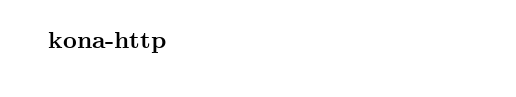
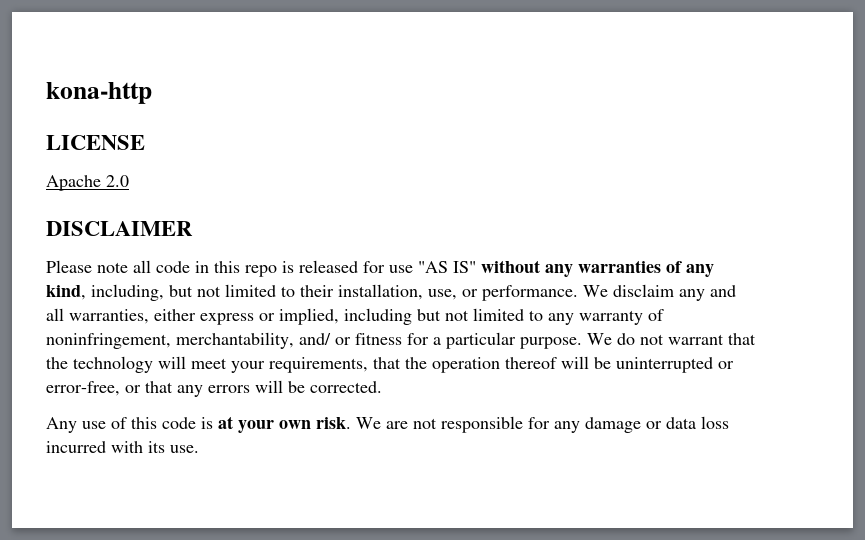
(166, 42) none -> [46,135,145,150] [46,175,129,191] [46,221,193,236] [46,260,714,277] [46,284,736,301] [46,308,664,325] [46,332,756,349] [46,356,734,373] [46,380,382,397] [46,416,729,433] [46,441,199,453] // LICENSE // Apache 2.0 // DISCLAIMER // Please note all code in this repo is released for use "AS IS" without any warranties of any kind, including, but not limited to their installation, use, or performance. We disclaim any and all warranties, either express or implied, including but not limited to any warranty of noninfringement, merchantability, and/ or fitness for a particular purpose. We do not warrant that the technology will meet your requirements, that the operation thereof will be uninterrupted or error-free, or that any errors will be corrected. // Any use of this code is at your own risk. We are not responsible for any damage or data loss incurred with its use.

